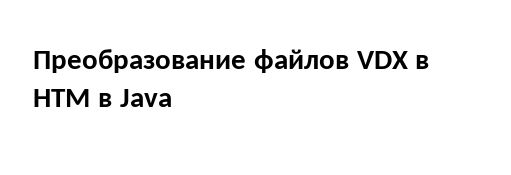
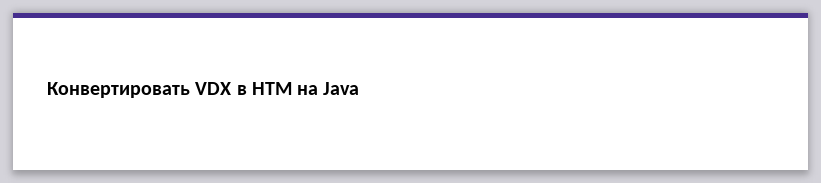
[33,49,349,73] Преобразование файлов -> [47,82,190,98] Конвертировать
[97,93,112,107] в -> [297,85,319,95] на

